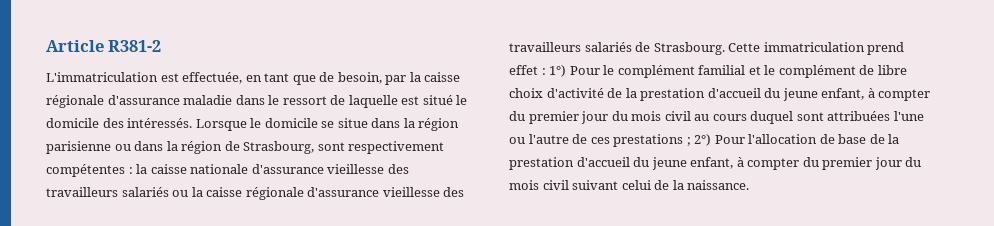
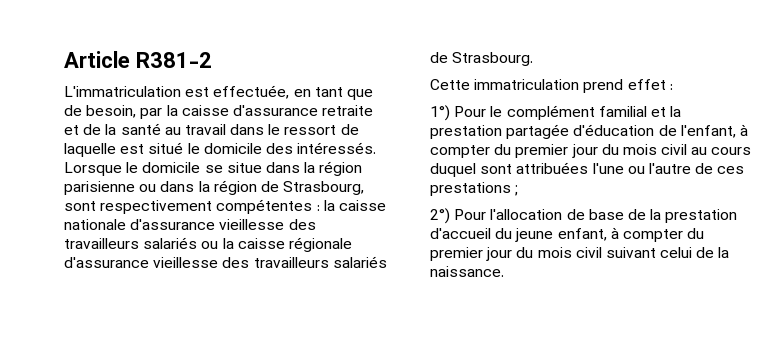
[46,95,233,108] régionale d'assurance maladie -> [232,105,374,116] [64,123,226,135] d'assurance retraite et de la santé au travail
(725, 48) none -> (534, 59) //
(546, 71) none -> (673, 87) //
[764,65,907,78] [509,88,865,101] le complément de libre choix d'activité de la prestation d'accueil du jeune enfant, -> [670,106,682,117] [430,124,736,139] la prestation partagée d'éducation de l'enfant,
(691, 141) none -> (519, 190) //

